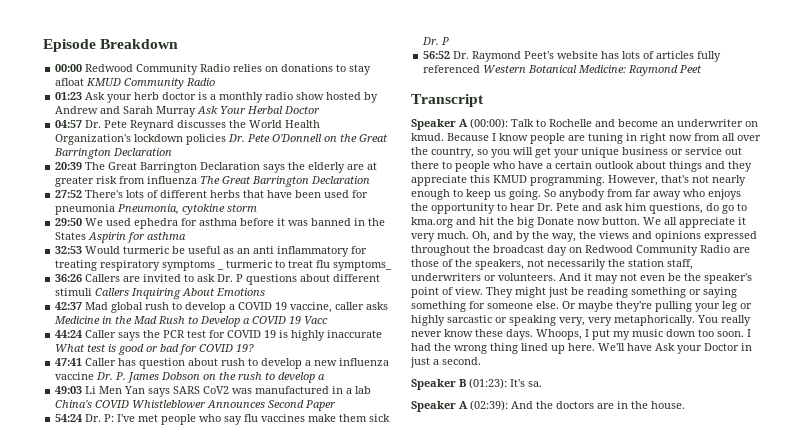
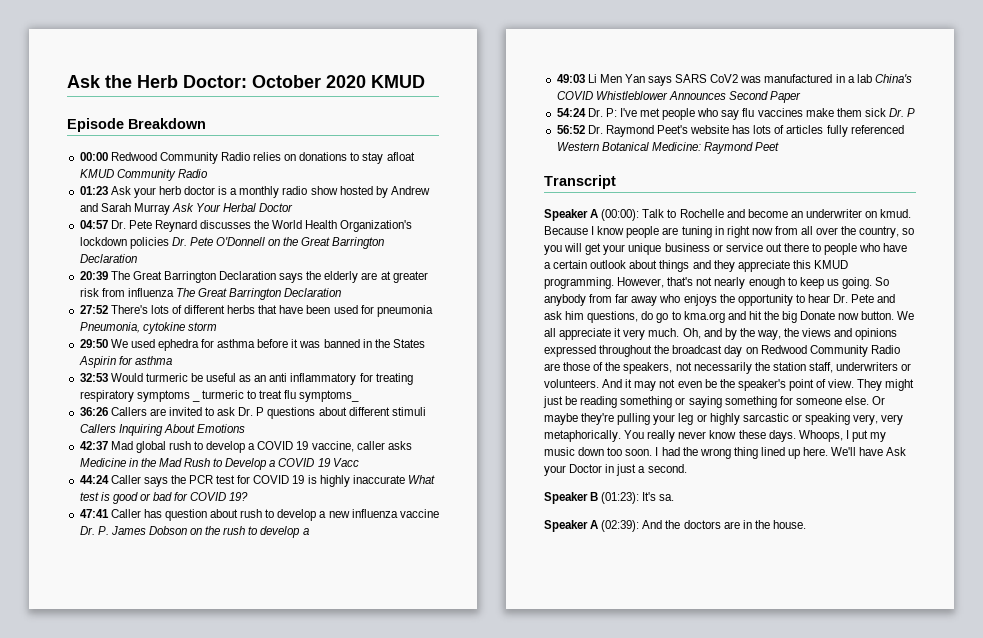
(43, 45) none -> [67,75,425,88] Ask the Herb Doctor: October 2020 KMUD //

